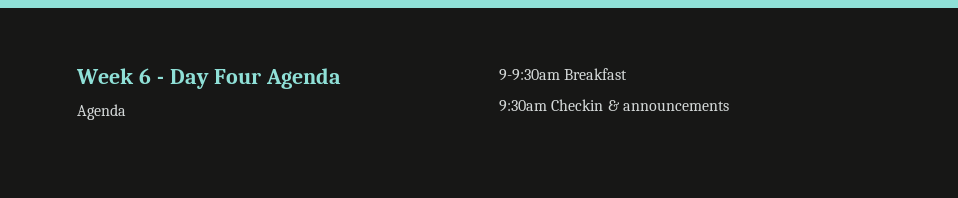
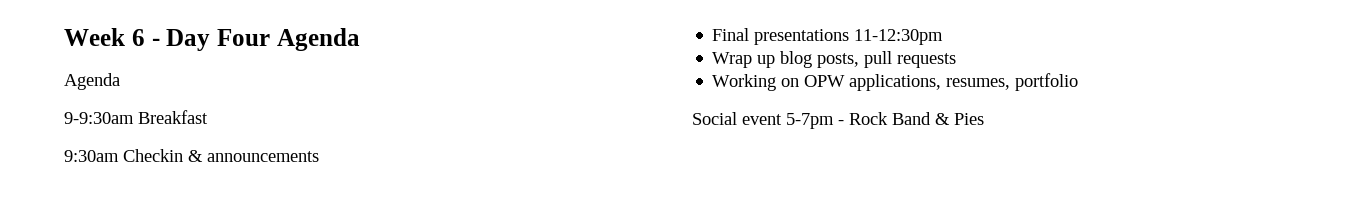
(729, 106) none -> [712,28,944,45] [712,51,957,68] [712,73,1079,91] [692,112,984,129] // Final presentations 11-12:30pm // Wrap up blog posts, pull requests // Working on OPW applications, resumes, portfolio // Social event 5-7pm - Rock Band & Pies

